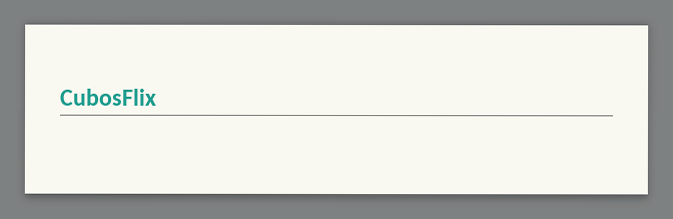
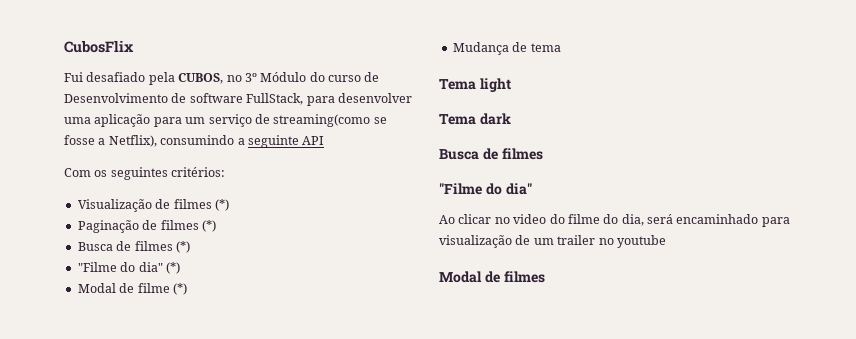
(157, 97) none -> [64,72,380,85] [64,93,412,106] [64,114,387,127] [64,135,325,148] [64,167,226,180] [77,199,229,212] [77,220,216,233] [77,241,190,253] [77,262,180,274] [77,283,187,295] [452,42,561,55] [439,78,511,92] [439,113,511,125] [439,148,543,160] [439,183,532,195] [439,214,790,227] [439,235,666,248] [439,271,545,283] // Fui desafiado pela CUBOS, no 3º Módulo do curso de Desenvolvimento de software FullStack, para desenvolver uma aplicação para um serviço de streaming(como se fosse a Netflix), consumindo a seguinte API // Com os seguintes critérios: // Visualização de filmes (*) // Paginação de filmes (*) // Busca de filmes (*) // "Filme do dia" (*) // Modal de filme (*) // Mudança de tema // Tema light // Tema dark // Busca de filmes // "Filme do dia" // Ao clicar no video do filme do dia, será encaminhado para visualização de um trailer no youtube // Modal de filmes

